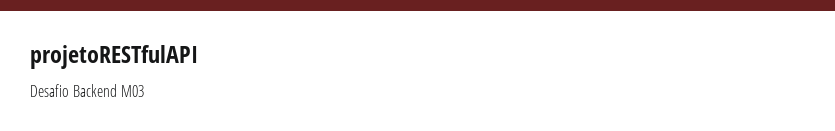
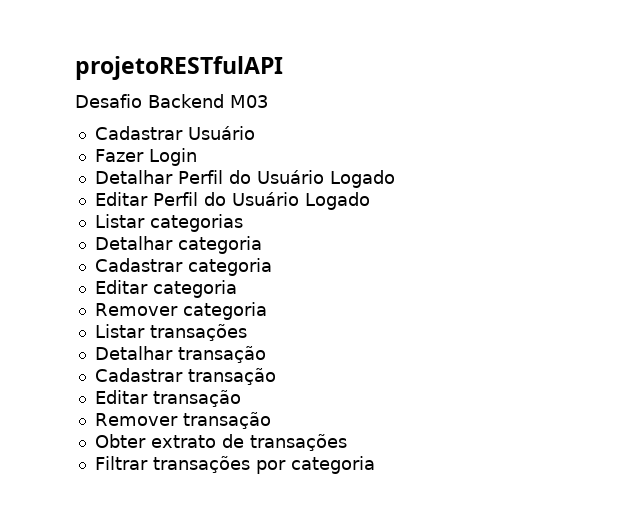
(145, 91) none -> [94,126,255,140] [94,148,197,166] [94,170,395,188] [94,192,370,210] [94,214,243,232] [94,236,262,254] [94,258,272,276] [94,280,237,298] [94,302,267,320] [94,324,247,341] [94,346,266,363] [94,368,276,385] [94,390,241,407] [94,412,271,429] [94,434,347,451] [94,456,375,474] // Cadastrar Usuário // Fazer Login // Detalhar Perfil do Usuário Logado // Editar Perfil do Usuário Logado // Listar categorias // Detalhar categoria // Cadastrar categoria // Editar categoria // Remover categoria // Listar transações // Detalhar transação // Cadastrar transação // Editar transação // Remover transação // Obter extrato de transações // Filtrar transações por categoria

